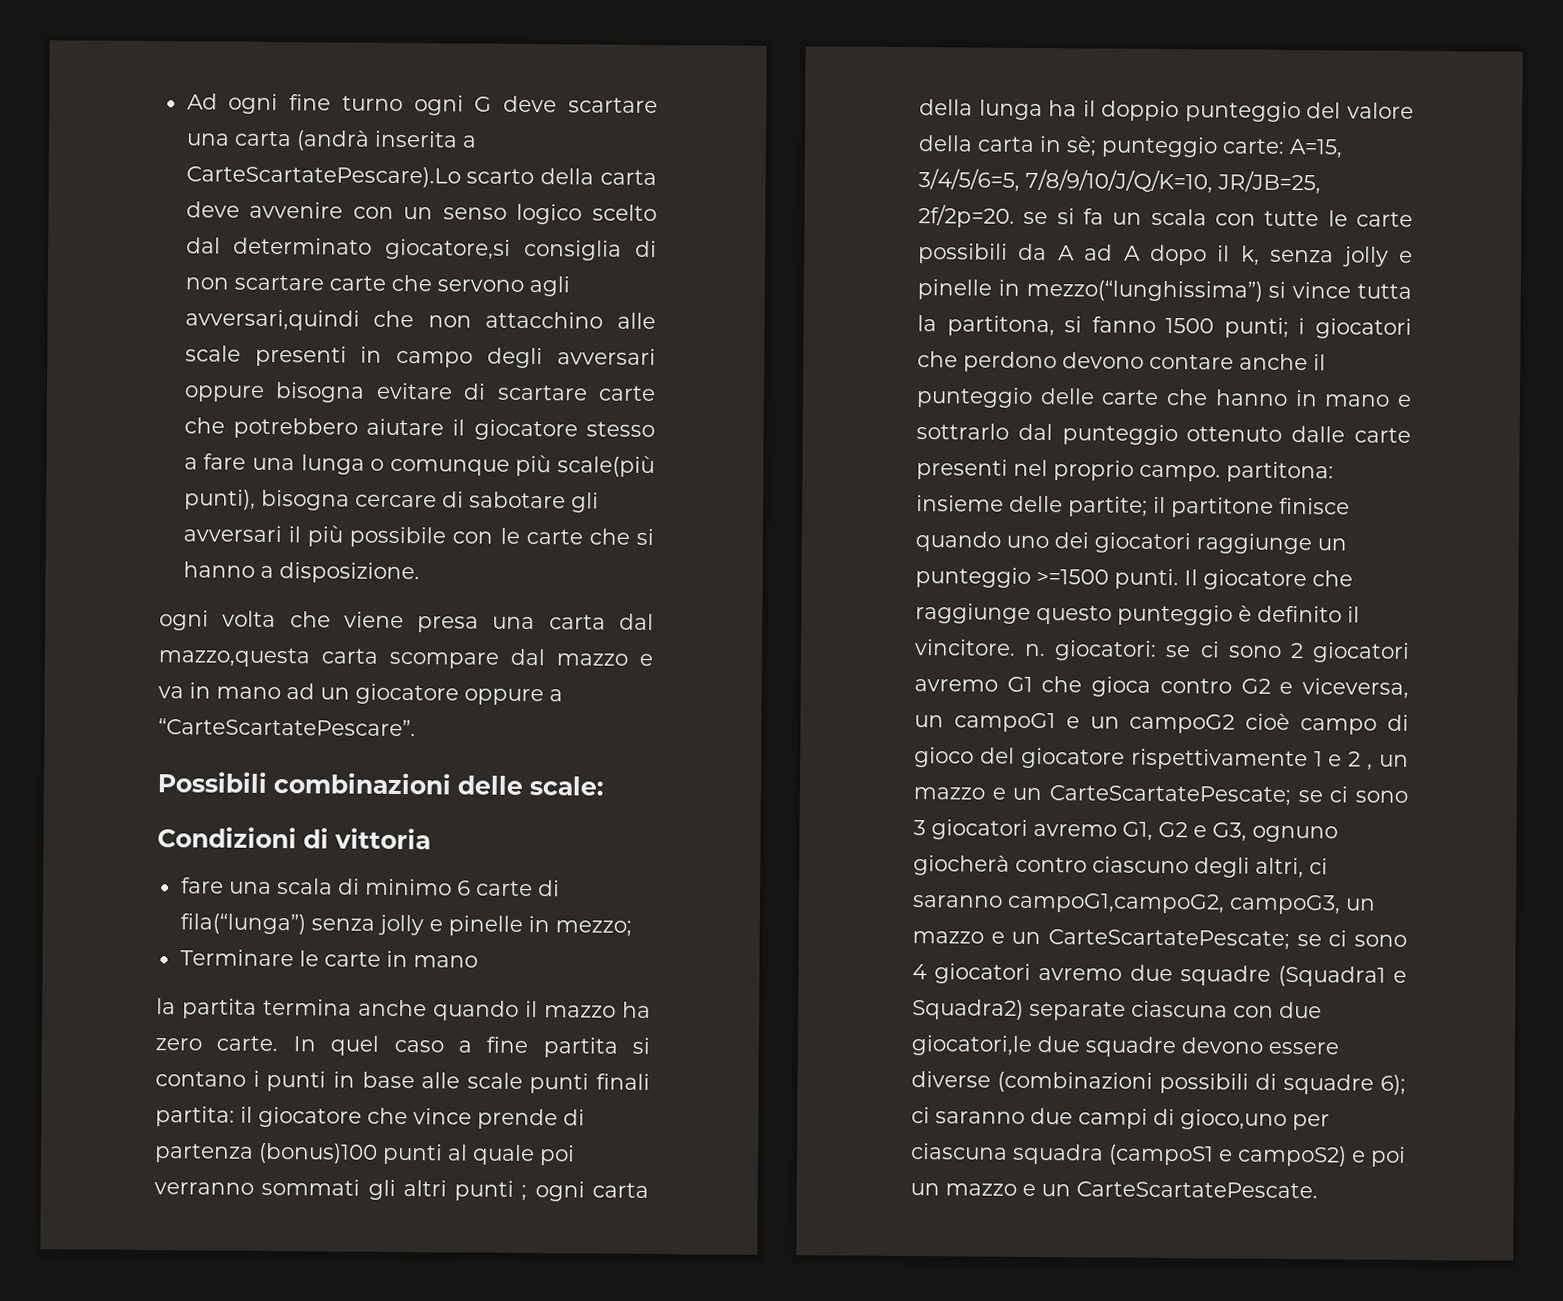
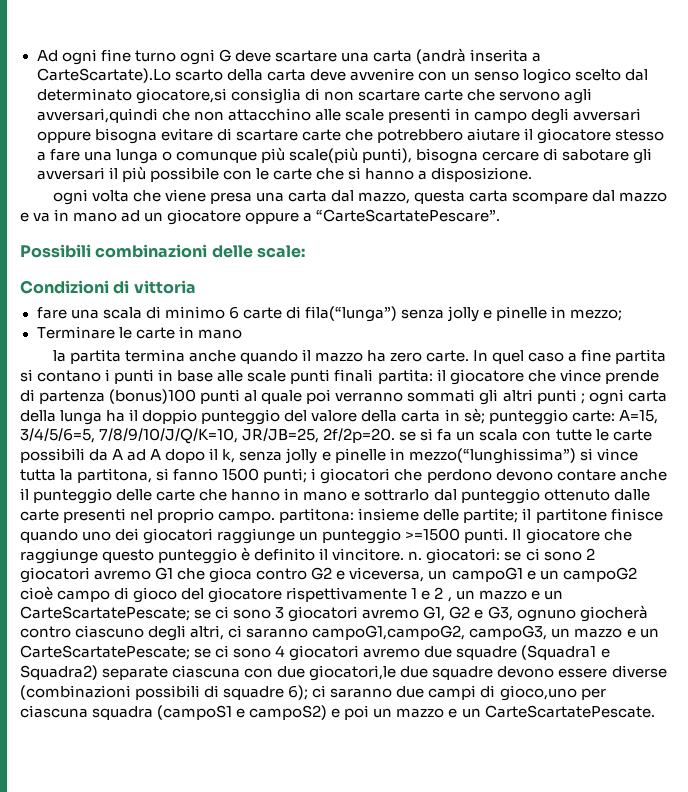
[185,165,461,188] CarteScartatePescare).Lo -> [36,68,171,83] CarteScartate).Lo
[158,647,311,668] mazzo,questa -> [358,190,466,204] mazzo, questa

